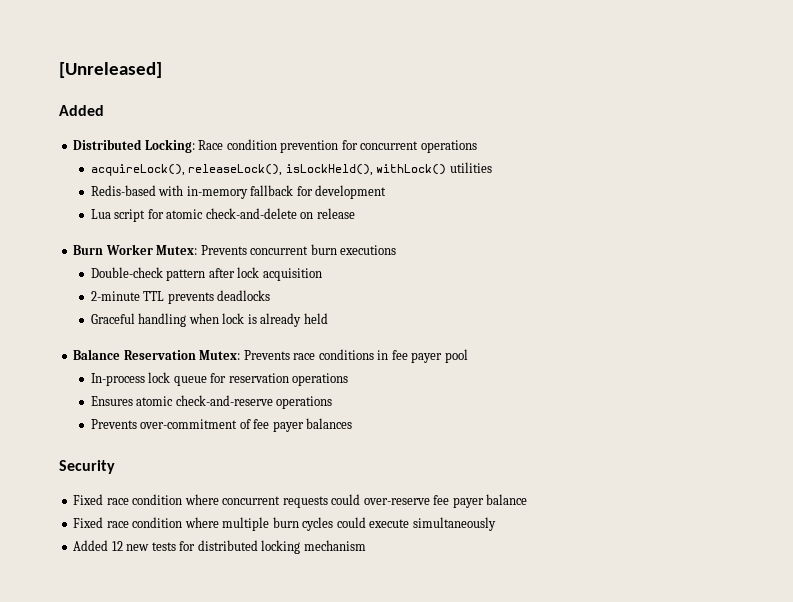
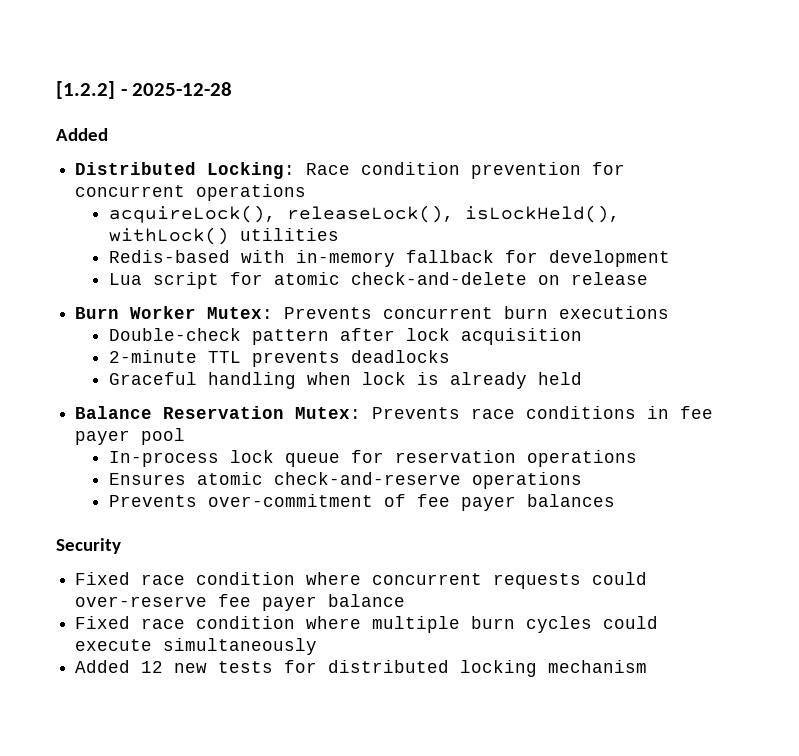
[59,62,162,78] [Unreleased] -> [56,81,233,99] [1.2.2] - 2025-12-28

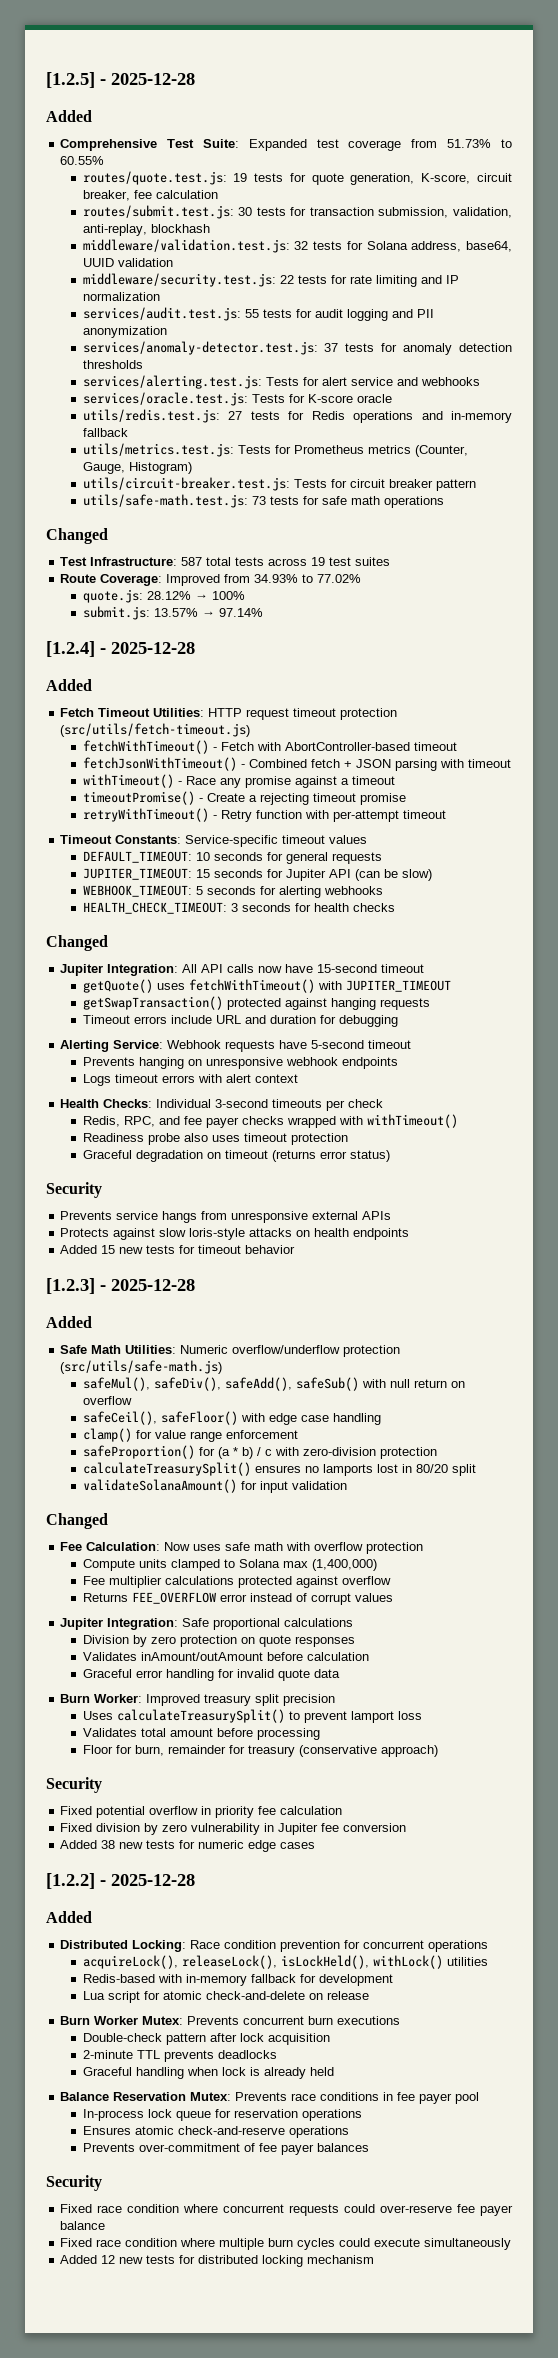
(56, 90) none -> [46,72,195,88] [46,110,92,122] [60,139,512,151] [60,156,105,165] [82,171,512,185] [82,190,218,201] [82,205,512,219] [82,224,210,236] [82,239,512,253] [82,258,173,267] [82,273,459,287] [82,292,160,301] [82,307,434,321] [82,326,167,338] [82,341,512,355] [82,360,143,369] [82,375,480,389] [82,392,392,406] [82,409,512,423] [82,428,128,437] [82,443,468,457] [82,462,192,474] [82,477,476,491] [82,494,444,508] [46,528,108,544] [60,557,391,566] [60,574,362,586] [82,589,245,603] [82,606,263,620] [46,641,195,657] [46,679,92,691] [60,708,398,720] [60,723,251,737] [82,740,457,754] [82,757,511,771] [82,774,395,788] [82,791,406,805] [82,808,446,822] [60,835,368,847] [82,851,382,864] [82,868,432,881] [82,885,383,898] [82,902,395,914] [46,935,108,951] [60,964,425,976] [82,979,451,993] [82,996,430,1010] [82,1015,398,1027] [60,1040,412,1052] [82,1057,398,1069] [82,1074,298,1086] [60,1099,384,1111] [82,1114,458,1128] [82,1133,348,1145] [82,1150,390,1162] [46,1182,102,1198] [60,1211,392,1223] [60,1228,410,1240] [60,1245,296,1254] [46,1278,195,1294] [46,1316,92,1328] [60,1345,401,1357] [60,1360,223,1374] [82,1377,465,1391] [82,1396,132,1405] [82,1411,381,1425] [82,1428,298,1442] [82,1445,437,1459] [82,1462,476,1476] [82,1479,347,1493] [46,1513,108,1529] [60,1542,424,1554] [82,1559,377,1571] [82,1576,391,1588] [82,1592,393,1605] [60,1618,354,1630] [82,1635,355,1647] [82,1652,369,1661] [82,1669,340,1681] [60,1694,336,1706] [82,1709,422,1723] [82,1728,320,1740] [82,1745,438,1757] [46,1777,102,1793] [60,1806,343,1818] [60,1823,407,1835] [60,1840,316,1852] [1.2.5] - 2025-12-28 // Added // Comprehensive Test Suite: Expanded test coverage from 51.73% to 60.55% // routes/quote.test.js: 19 tests for quote generation, K-score, circuit breaker, fee calculation // routes/submit.test.js: 30 tests for transaction submission, validation, anti-replay, blockhash // middleware/validation.test.js: 32 tests for Solana address, base64, UUID validation // middleware/security.test.js: 22 tests for rate limiting and IP normalization // services/audit.test.js: 55 tests for audit logging and PII anonymization // services/anomaly-detector.test.js: 37 tests for anomaly detection thresholds // services/alerting.test.js: Tests for alert service and webhooks // services/oracle.test.js: Tests for K-score oracle // utils/redis.test.js: 27 tests for Redis operations and in-memory fallback // utils/metrics.test.js: Tests for Prometheus metrics (Counter, Gauge, Histogram) // utils/circuit-breaker.test.js: Tests for circuit breaker pattern // utils/safe-math.test.js: 73 tests for safe math operations // Changed // Test Infrastructure: 587 total tests across 19 test suites // Route Coverage: Improved from 34.93% to 77.02% // quote.js: 28.12% → 100% // submit.js: 13.57% → 97.14% // [1.2.4] - 2025-12-28 // Added // Fetch Timeout Utilities: HTTP request timeout protection (src/utils/fetch-timeout.js) // fetchWithTimeout() - Fetch with AbortController-based timeout // fetchJsonWithTimeout() - Combined fetch + JSON parsing with timeout // withTimeout() - Race any promise against a timeout // timeoutPromise() - Create a rejecting timeout promise // retryWithTimeout() - Retry function with per-attempt timeout // Timeout Constants: Service-specific timeout values // DEFAULT_TIMEOUT: 10 seconds for general requests // JUPITER_TIMEOUT: 15 seconds for Jupiter API (can be slow) // WEBHOOK_TIMEOUT: 5 seconds for alerting webhooks // HEALTH_CHECK_TIMEOUT: 3 seconds for health checks // Changed // Jupiter Integration: All API calls now have 15-second timeout // getQuote() uses fetchWithTimeout() with JUPITER_TIMEOUT // getSwapTransaction() protected against hanging requests // Timeout errors include URL and duration for debugging // Alerting Service: Webhook requests have 5-second timeout // Prevents hanging on unresponsive webhook endpoints // Logs timeout errors with alert context // Health Checks: Individual 3-second timeouts per check // Redis, RPC, and fee payer checks wrapped with withTimeout() // Readiness probe also uses timeout protection // Graceful degradation on timeout (returns error status) // Security // Prevents service hangs from unresponsive external APIs // Protects against slow loris-style attacks on health endpoints // Added 15 new tests for timeout behavior // [1.2.3] - 2025-12-28 // Added // Safe Math Utilities: Numeric overflow/underflow protection (src/utils/safe-math.js) // safeMul(), safeDiv(), safeAdd(), safeSub() with null return on overflow // safeCeil(), safeFloor() with edge case handling // clamp() for value range enforcement // safeProportion() for (a * b) / c with zero-division protection // calculateTreasurySplit() ensures no lamports lost in 80/20 split // validateSolanaAmount() for input validation // Changed // Fee Calculation: Now uses safe math with overflow protection // Compute units clamped to Solana max (1,400,000) // Fee multiplier calculations protected against overflow // Returns FEE_OVERFLOW error instead of corrupt values // Jupiter Integration: Safe proportional calculations // Division by zero protection on quote responses // Validates inAmount/outAmount before calculation // Graceful error handling for invalid quote data // Burn Worker: Improved treasury split precision // Uses calculateTreasurySplit() to prevent lamport loss // Validates total amount before processing // Floor for burn, remainder for treasury (conservative approach) // Security // Fixed potential overflow in priority fee calculation // Fixed division by zero vulnerability in Jupiter fee conversion // Added 38 new tests for numeric edge cases //

